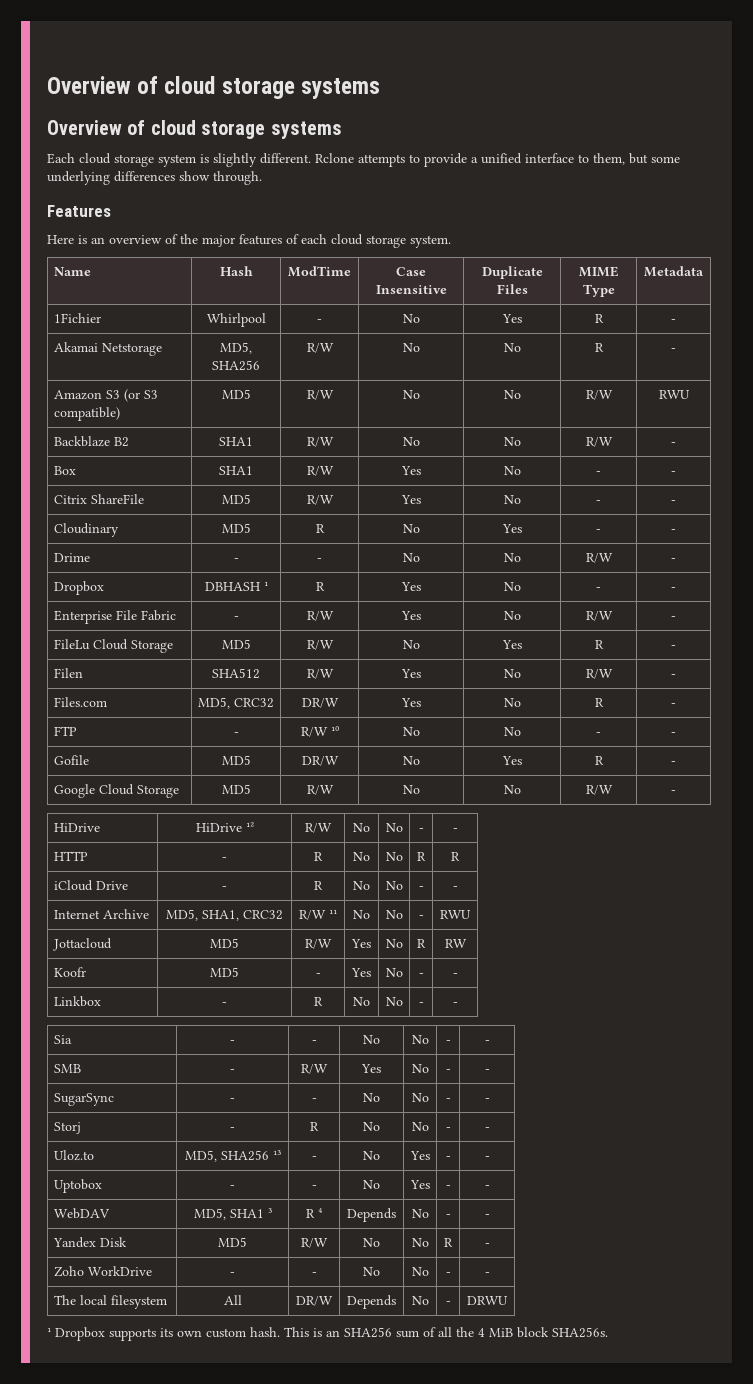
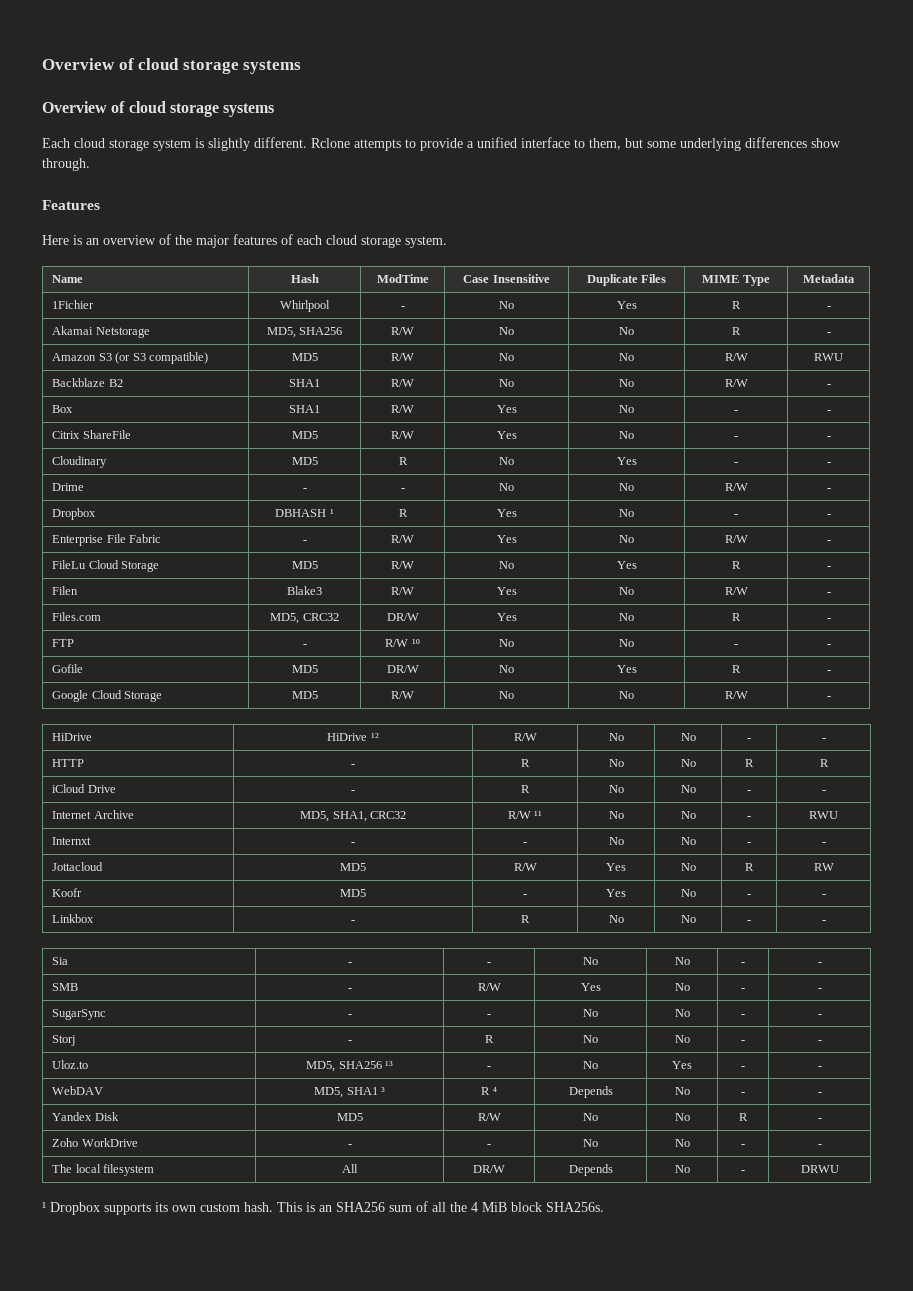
[212,668,260,679] SHA512 -> [287,586,322,595] Blake3
(471, 914) none -> [52,837,92,845] [350,842,355,845] [523,842,527,845] [608,837,624,845] [680,837,696,845] [747,842,751,845] [821,842,826,845] // Internxt | - | - | No | No | - | -
[53,1179,102,1193] [230,1185,235,1189] [311,1185,317,1189] [363,1180,380,1189] [409,1180,430,1189] [445,1185,451,1189] [484,1185,490,1189] // Uptobox | - | - | No | Yes | - | - -> (822, 1067) none

